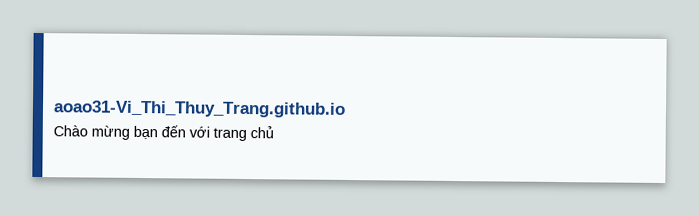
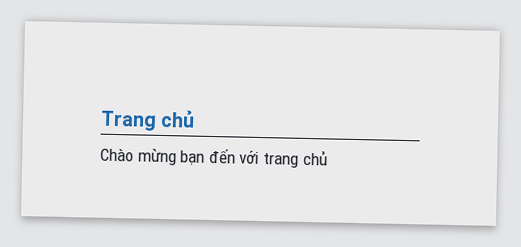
[53,100,346,118] aoao31-Vi_Thi_Thuy_Trang.github.io -> [100,109,196,131] Trang chủ

